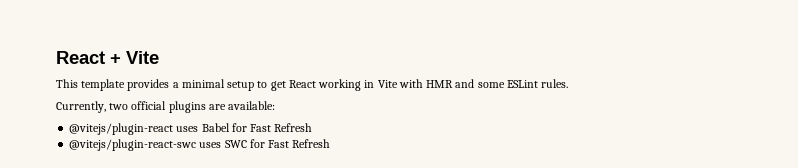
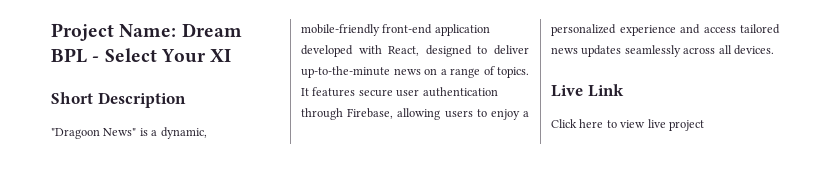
[56,51,159,64] [56,79,569,91] [56,101,276,113] [69,123,313,135] [69,139,331,151] React + Vite // This template provides a minimal setup to get React working in Vite with HMR and some ESLint rules. // Currently, two official plugins are available: // @vitejs/plugin-react uses Babel for Fast Refresh // @vitejs/plugin-react-swc uses SWC for Fast Refresh -> [51,23,242,41] [51,48,232,63] [51,92,186,108] [51,127,207,139] [301,24,490,36] [301,45,529,57] [301,66,529,78] [301,87,498,97] [301,108,529,120] [551,24,780,36] [551,45,774,57] [551,84,624,97] [551,119,704,131] Project Name: Dream BPL - Select Your XI // Short Description // "Dragoon News" is a dynamic, mobile-friendly front-end application developed with React, designed to deliver up-to-the-minute news on a range of topics. It features secure user authentication through Firebase, allowing users to enjoy a personalized experience and access tailored news updates seamlessly across all devices. // Live Link // Click here to view live project

